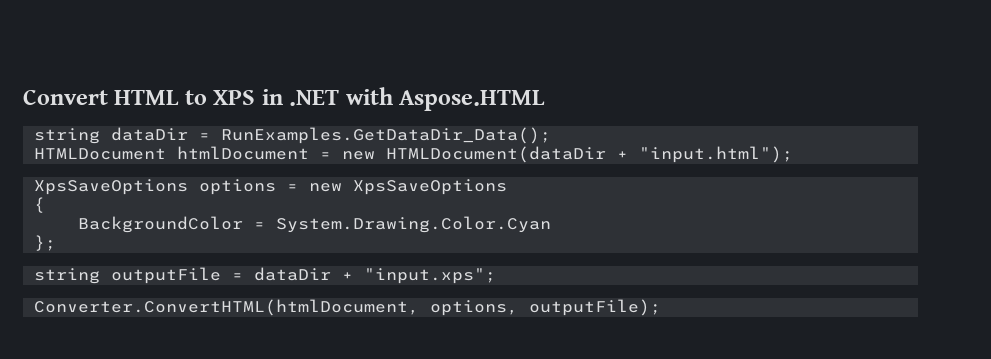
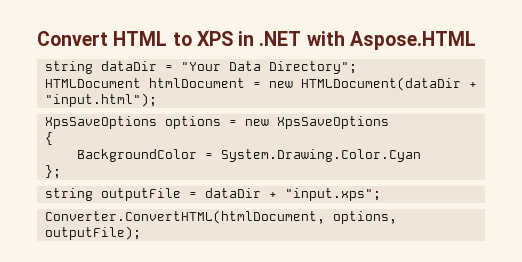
[220,127,551,144] RunExamples.GetDataDir_Data(); -> [180,61,357,74] "Your Data Directory";

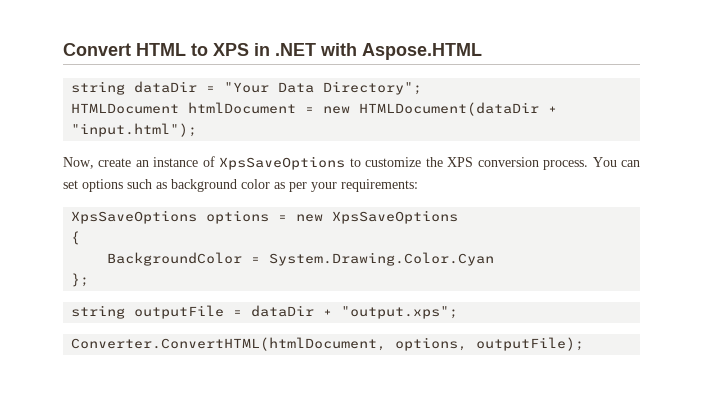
(157, 100) none -> [63,156,640,170] [63,179,418,192] // Now, create an instance of XpsSaveOptions to customize the XPS conversion process. You can set options such as background color as per your requirements:
[284,188,381,201] "input.xps"; -> [341,306,459,319] "output.xps";

